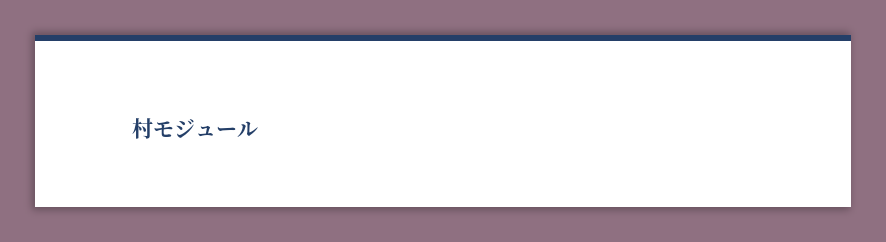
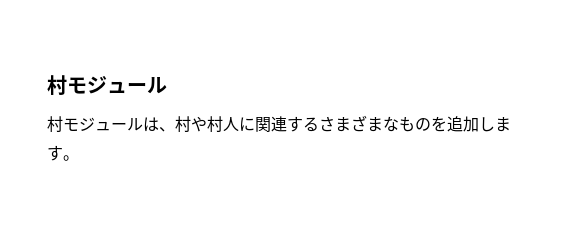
[132,118,258,139] 村モジュール -> [47,75,167,95] [47,115,511,132] [47,145,79,161] 村モジュール // 村モジュールは、村や村人に関連するさまざまなものを追加します。

